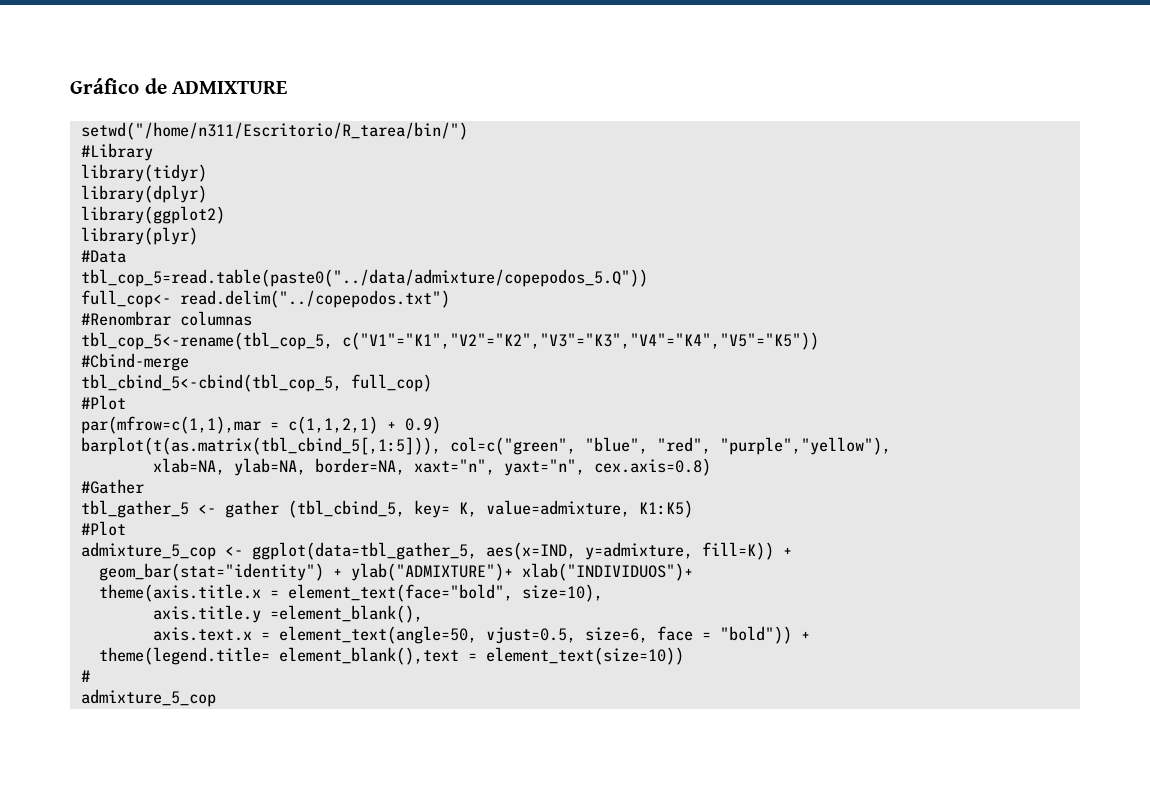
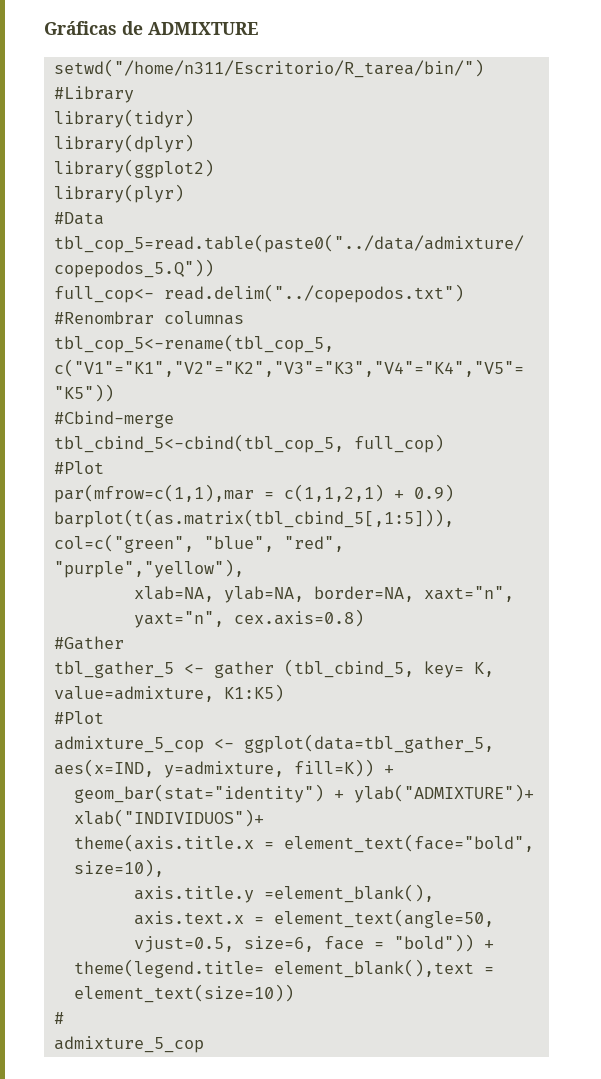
[70,78,139,94] Gráfico -> [44,21,117,35] Gráficas

